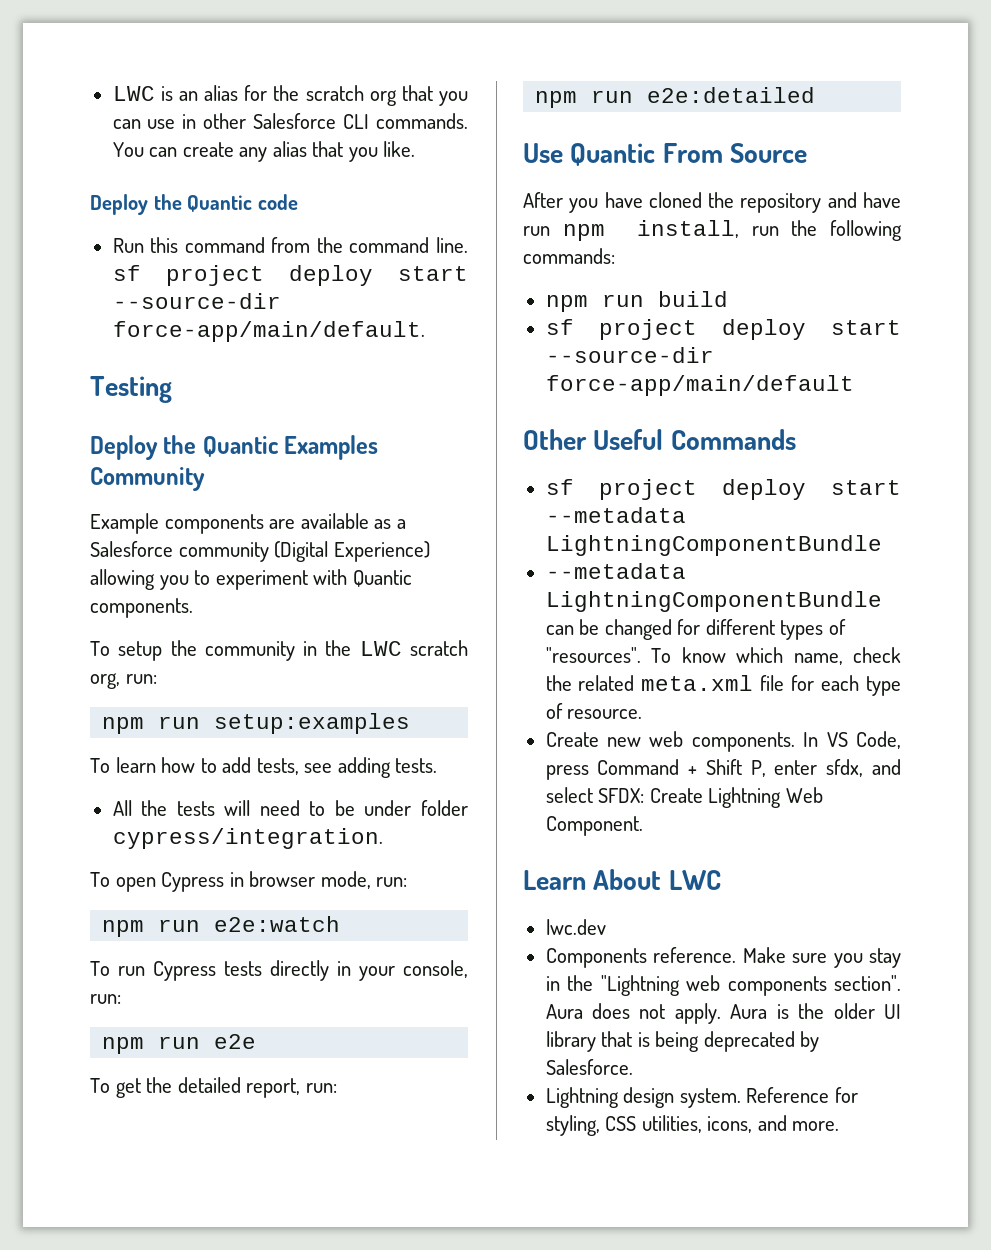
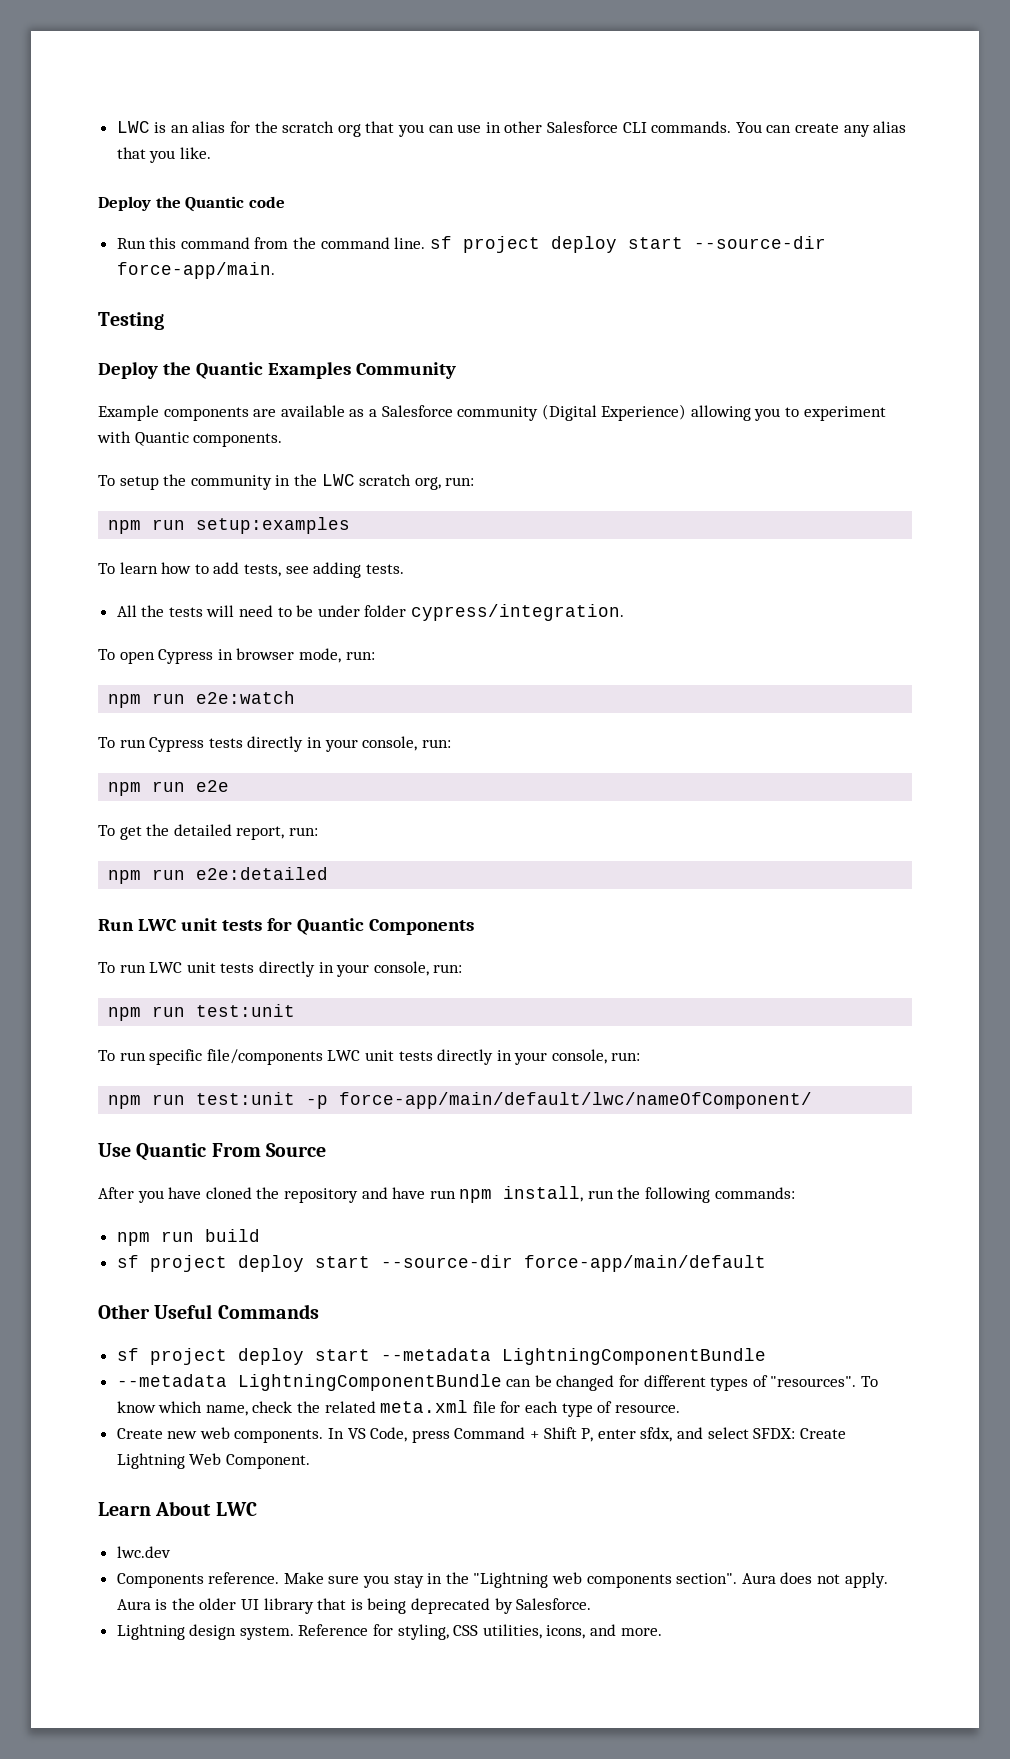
[112,321,425,342] force-app/main/default. -> [116,262,275,279] force-app/main.
(816, 95) none -> [98,918,474,935] [98,961,463,977] [108,1004,296,1021] [98,1049,641,1065] [108,1092,813,1109] // Run LWC unit tests for Quantic Components // To run LWC unit tests directly in your console, run: // npm run test:unit // To run specific file/components LWC unit tests directly in your console, run: // npm run test:unit -p force-app/main/default/lwc/nameOfComponent/

